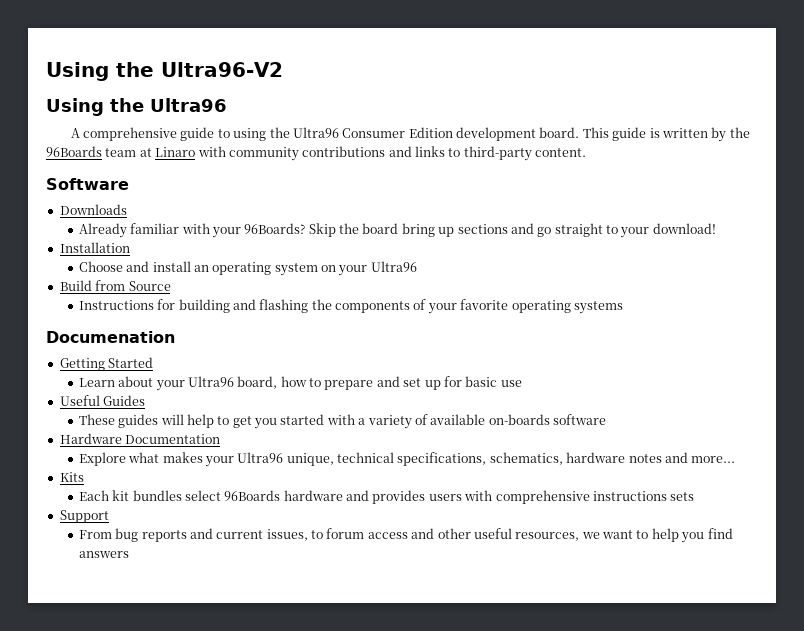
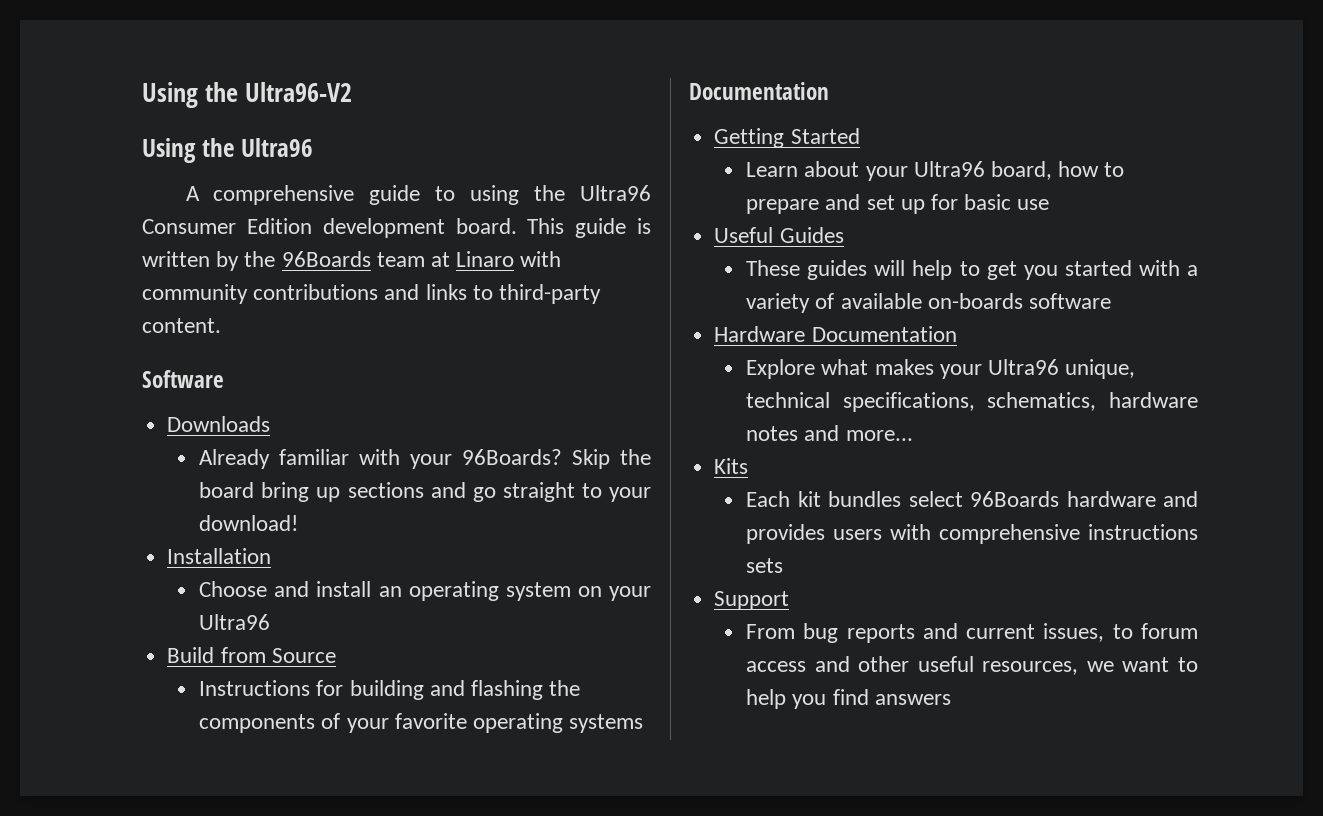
[46,331,175,343] Documenation -> [689,82,829,100] Documentation

